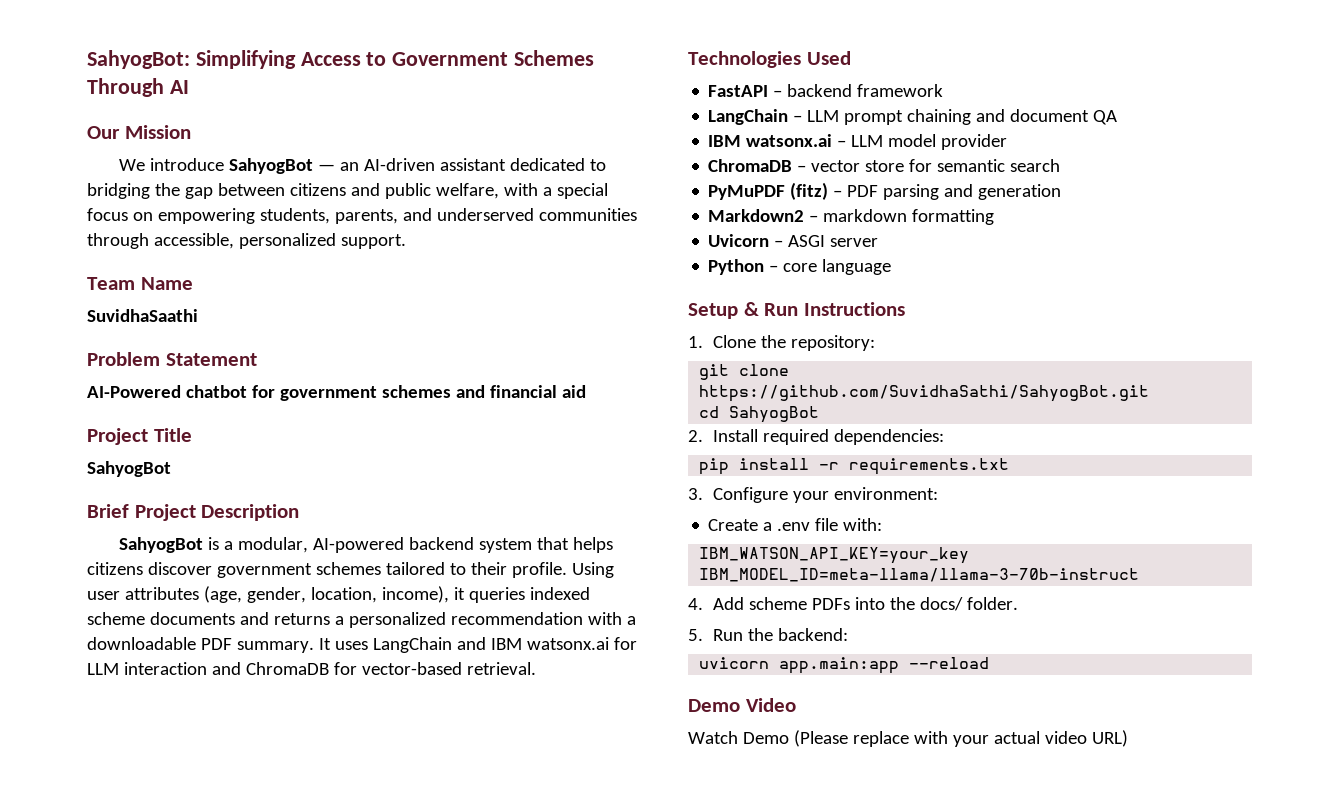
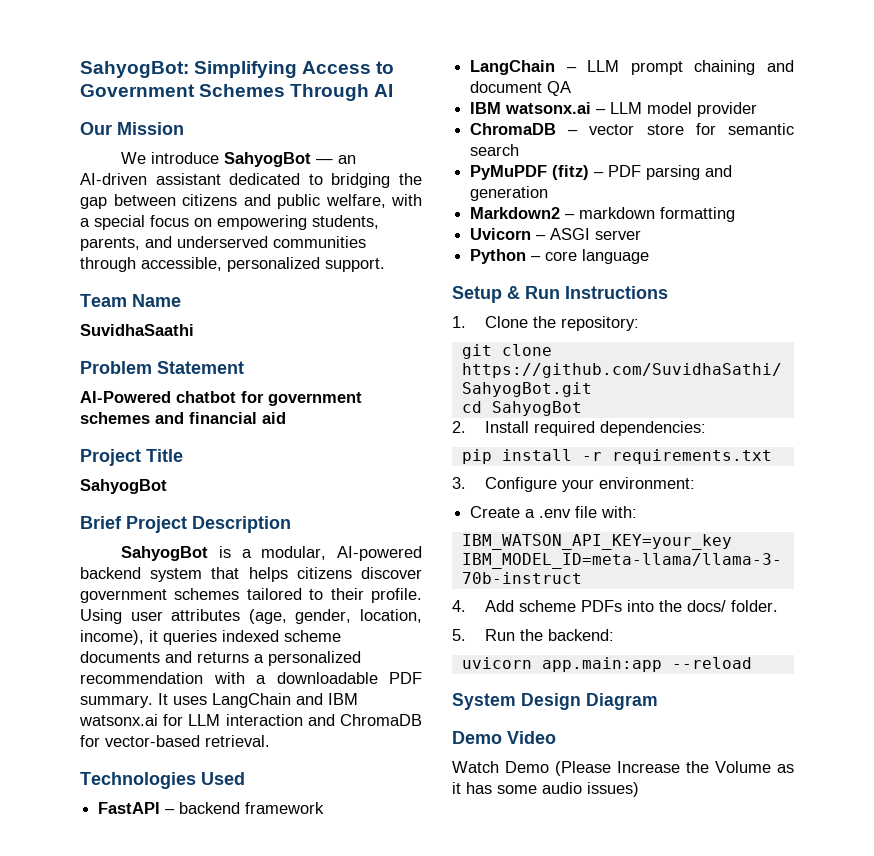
(990, 663) none -> [452,693,658,710] // System Design Diagram
[852,730,1128,747] replace with your actual video URL) -> [617,761,794,773] [452,782,639,797] Increase the Volume as it has some audio issues)

